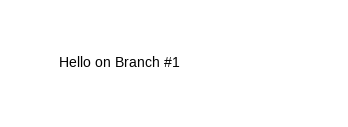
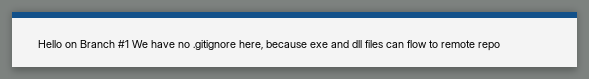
(180, 62) none -> [132,40,500,51] We have no .gitignore here, because exe and dll files can flow to remote repo

